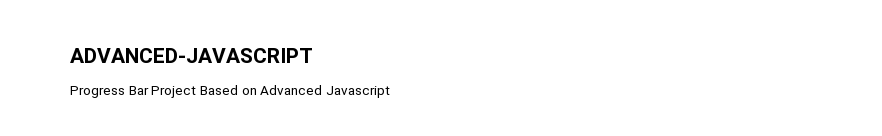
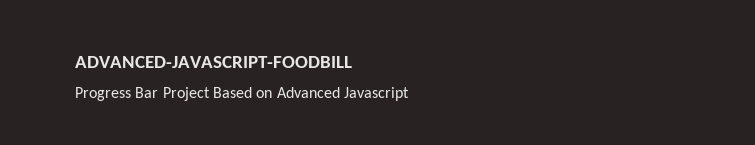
[70,48,313,63] ADVANCED-JAVASCRIPT -> [75,56,352,68] ADVANCED-JAVASCRIPT-FOODBILL

